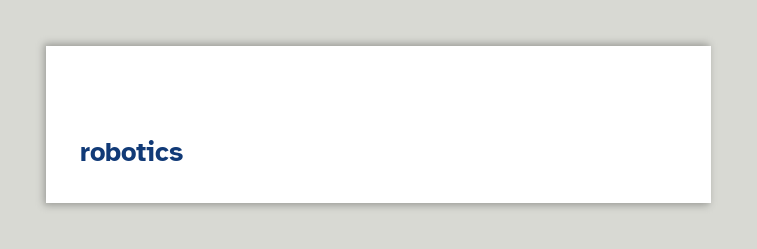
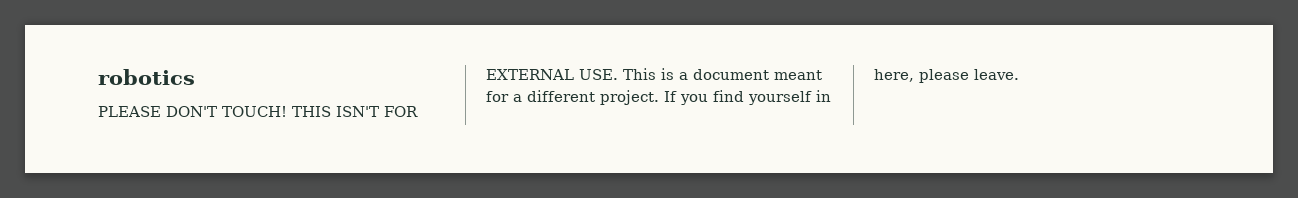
(183, 150) none -> [98,106,418,117] [486,68,822,80] [486,90,831,105] [874,69,1019,83] // PLEASE DON'T TOUCH! THIS ISN'T FOR EXTERNAL USE. This is a document meant for a different project. If you find yourself in here, please leave.

